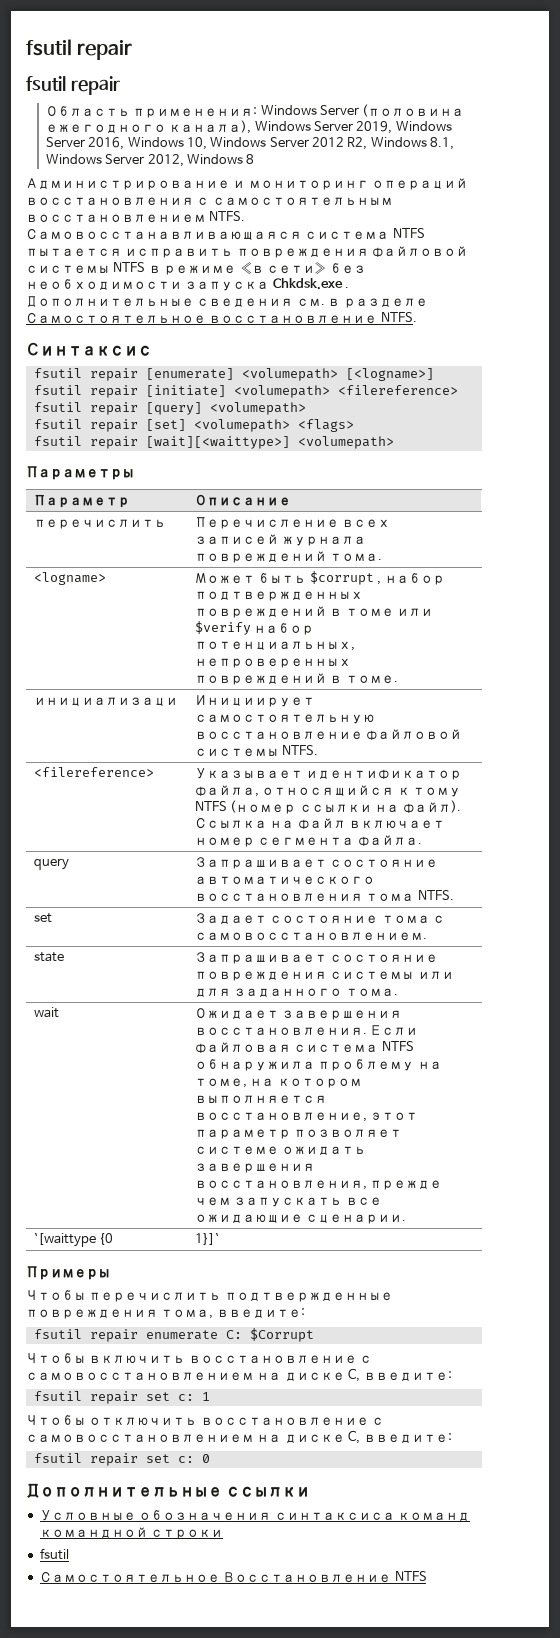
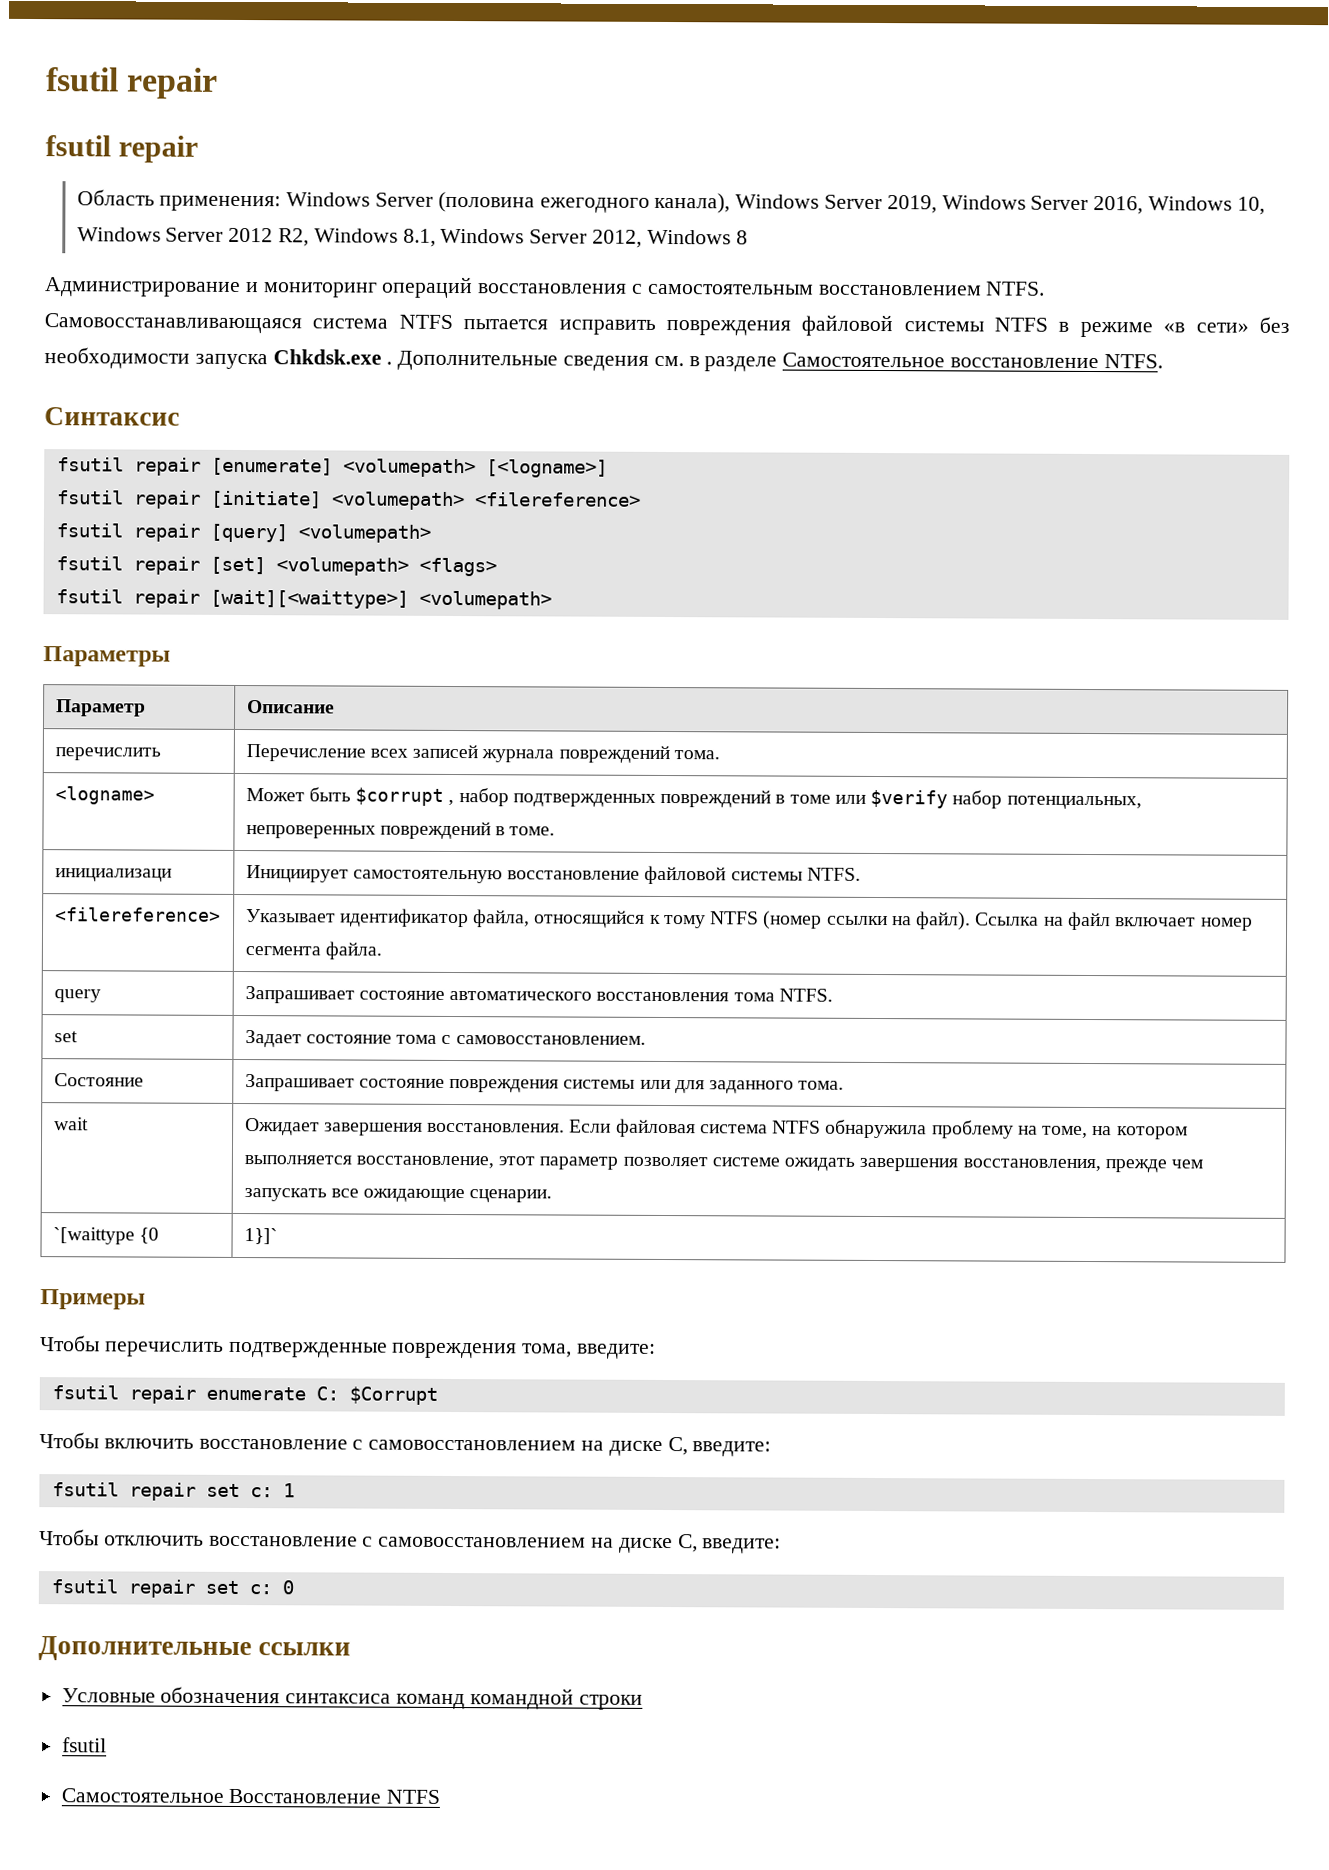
[34,952,65,962] state -> [53,1073,144,1087] Состояние

